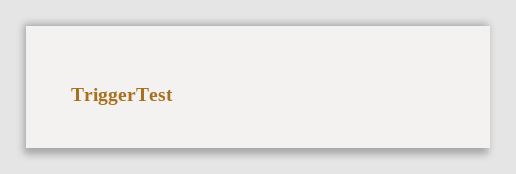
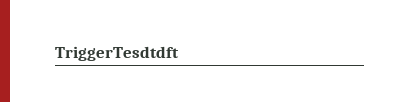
[71,88,173,105] TriggerTest -> [55,46,179,61] TriggerTesdtdft

